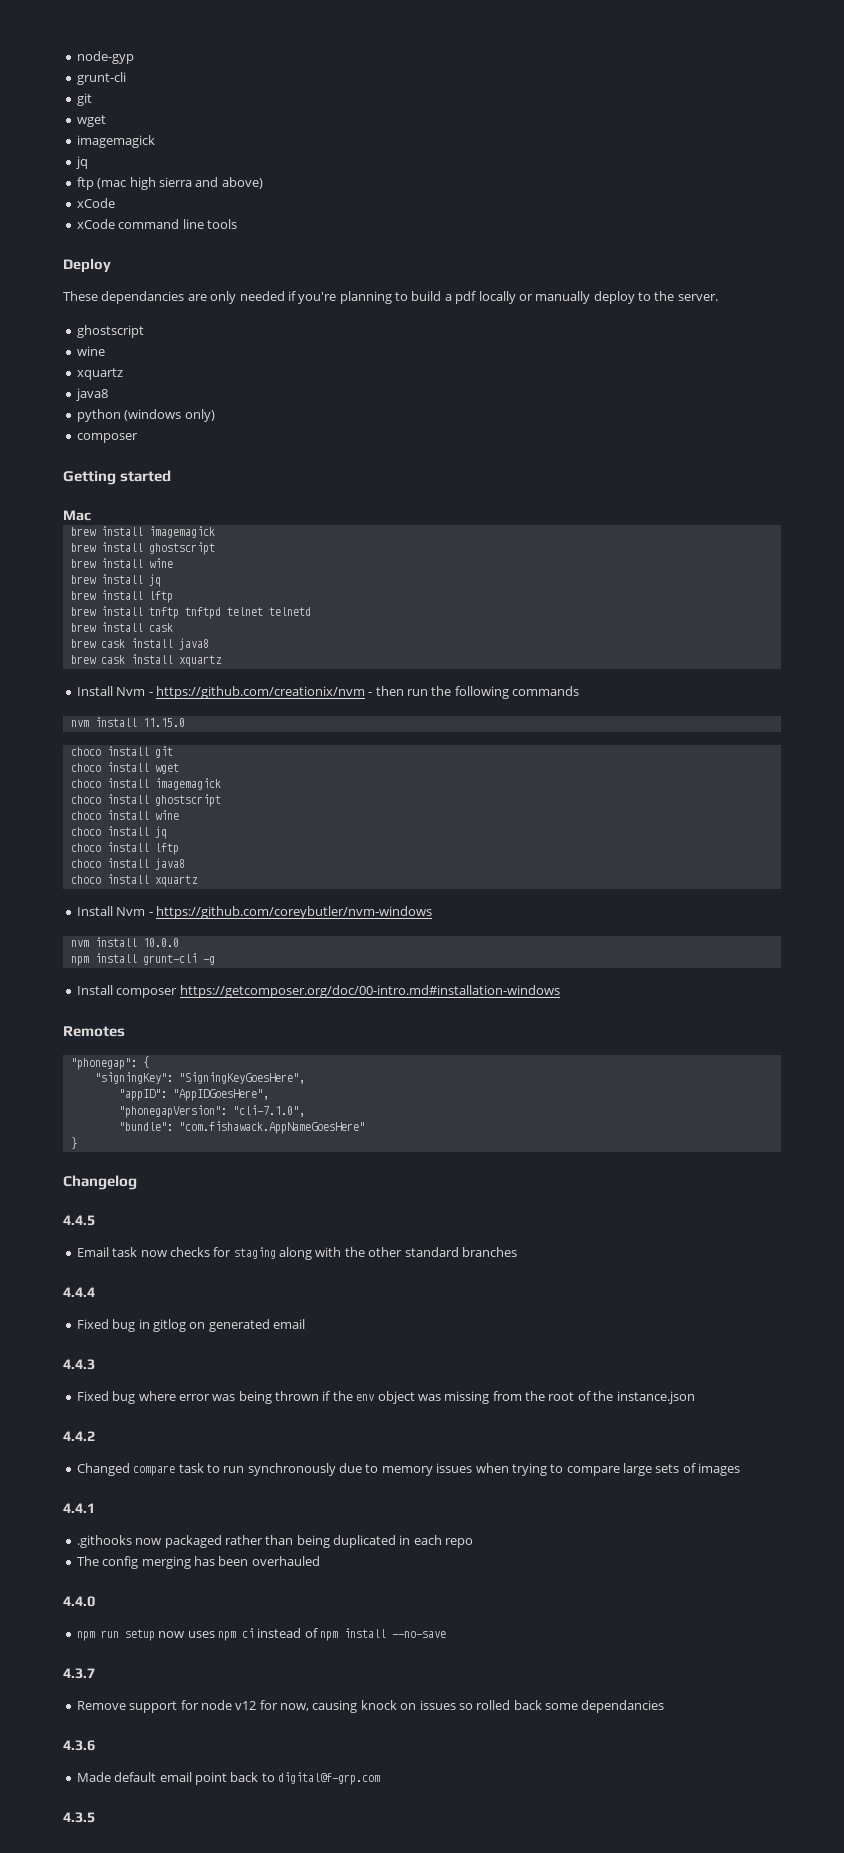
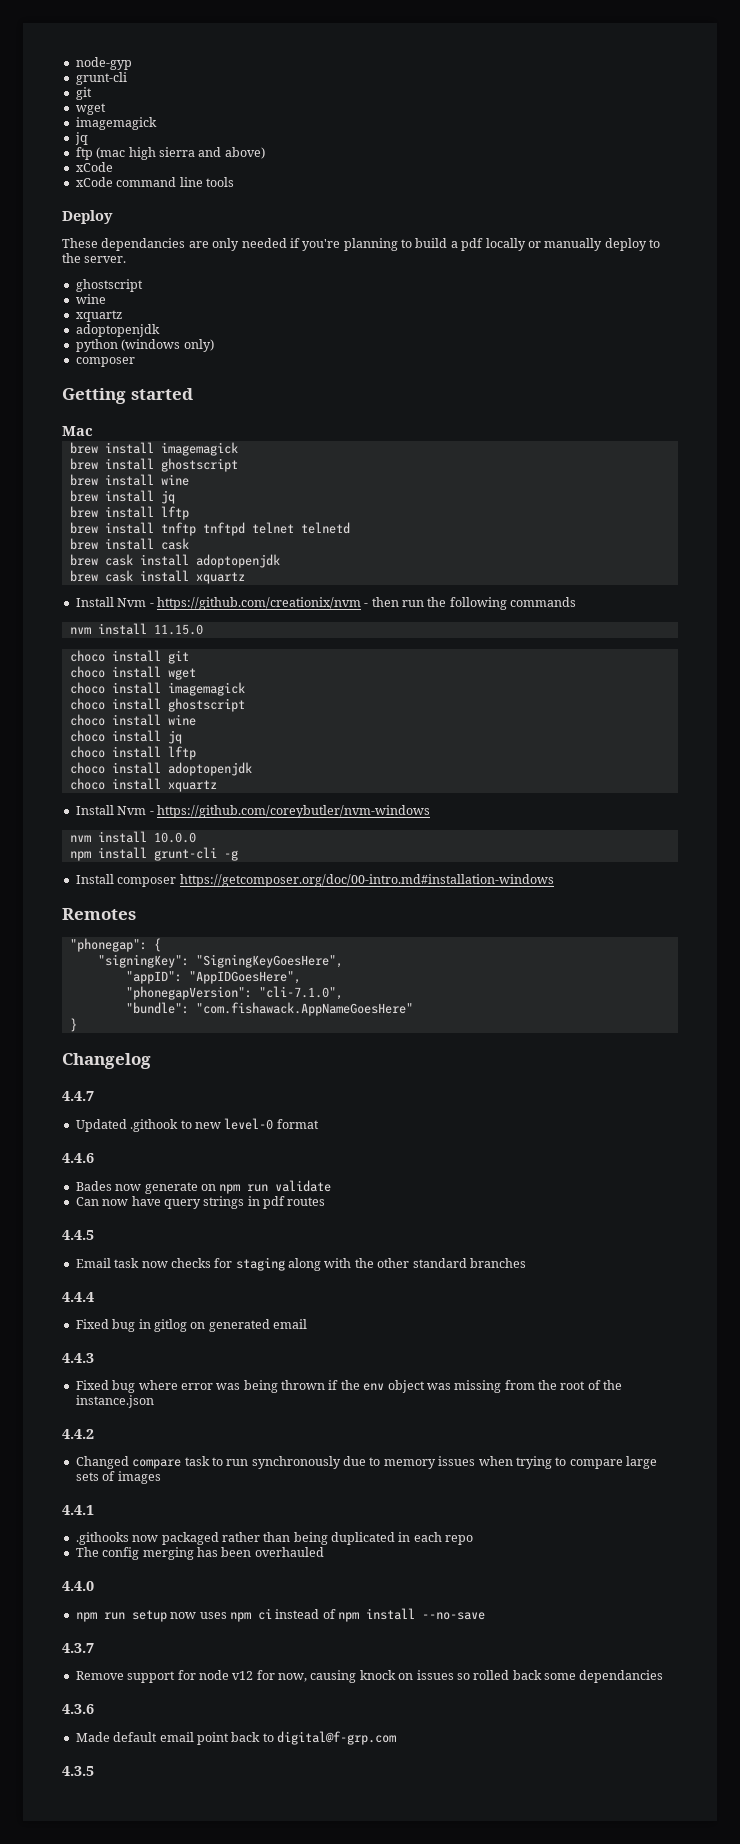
[75,388,108,401] java8 -> [75,324,160,337] adoptopenjdk
[178,638,209,650] java8 -> [195,554,280,568] adoptopenjdk
[154,858,185,870] java8 -> [167,762,252,776] adoptopenjdk
(137, 1182) none -> [62,1091,94,1101] [75,1118,319,1132] [62,1153,94,1163] [75,1180,332,1194] [75,1196,326,1209] // 4.4.7 // Updated .githook to new level-0 format // 4.4.6 // Bades now generate on npm run validate // Can now have query strings in pdf routes

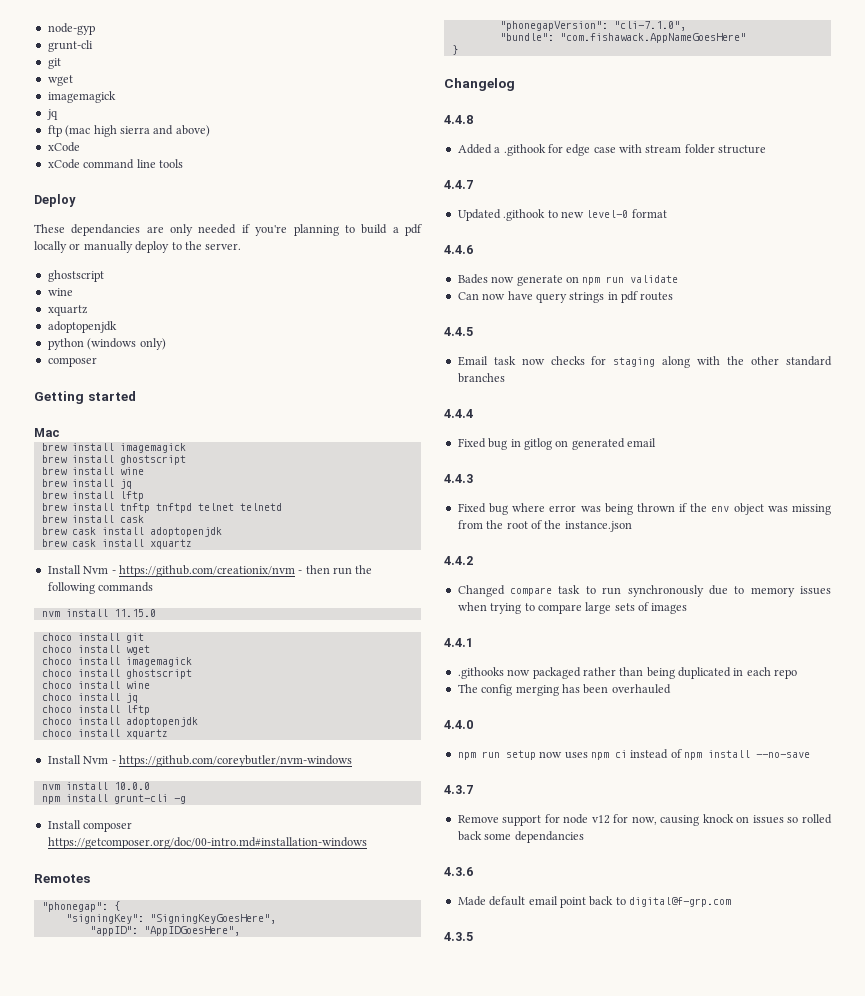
(151, 1061) none -> [444,115,473,124] [457,144,767,156] // 4.4.8 // Added a .githook for edge case with stream folder structure

